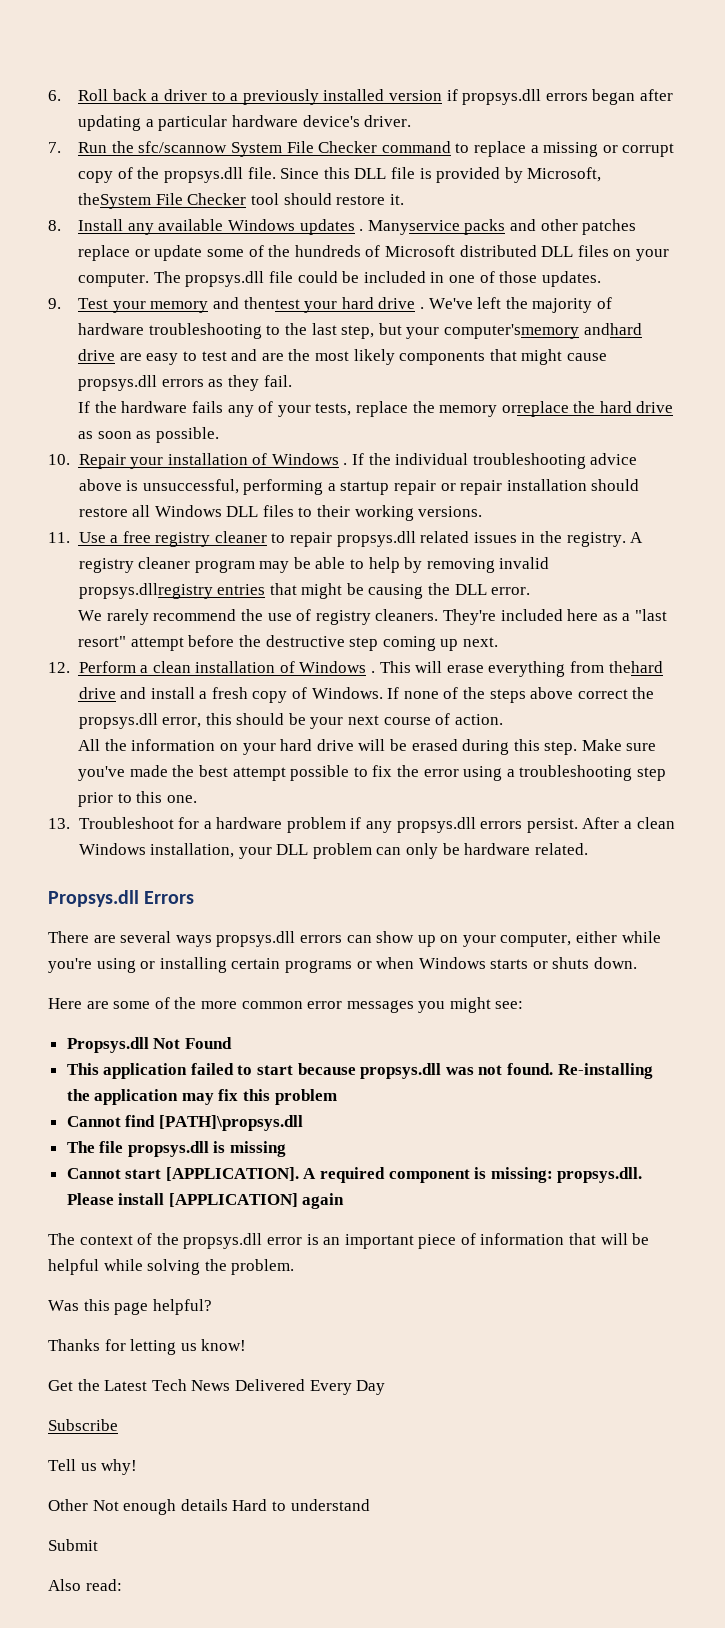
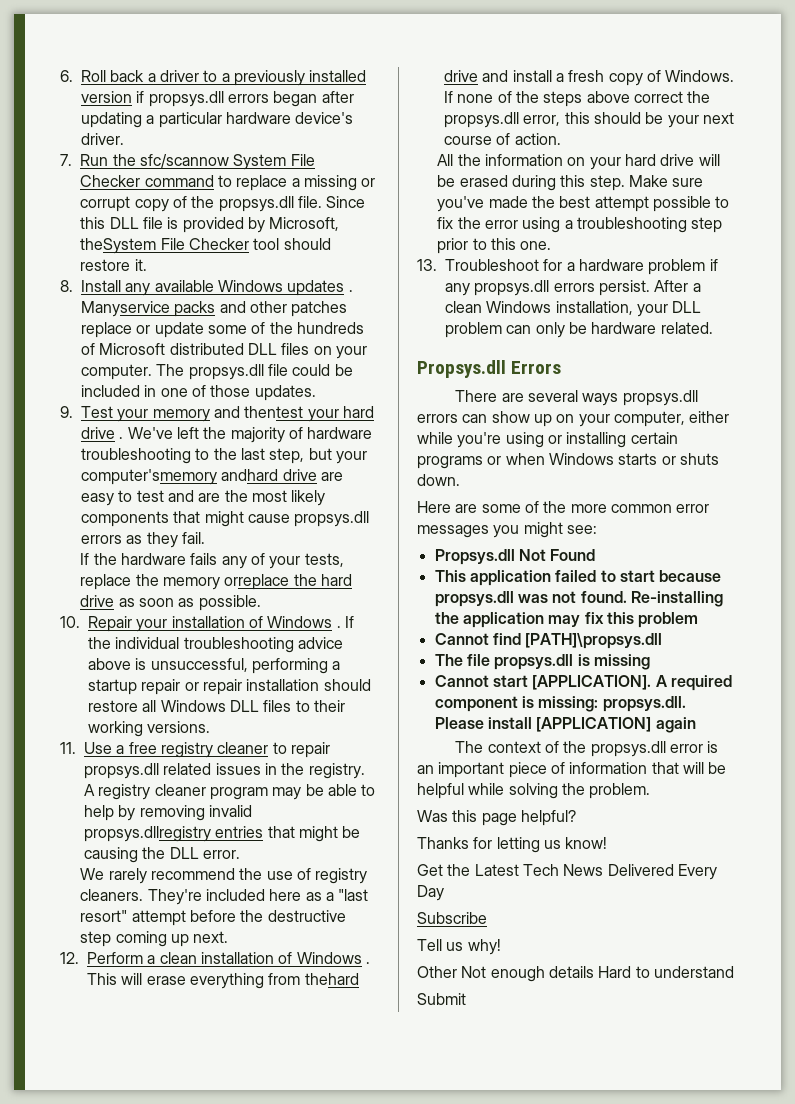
[48,1579,122,1591] // Also read: -> (466, 999) none

